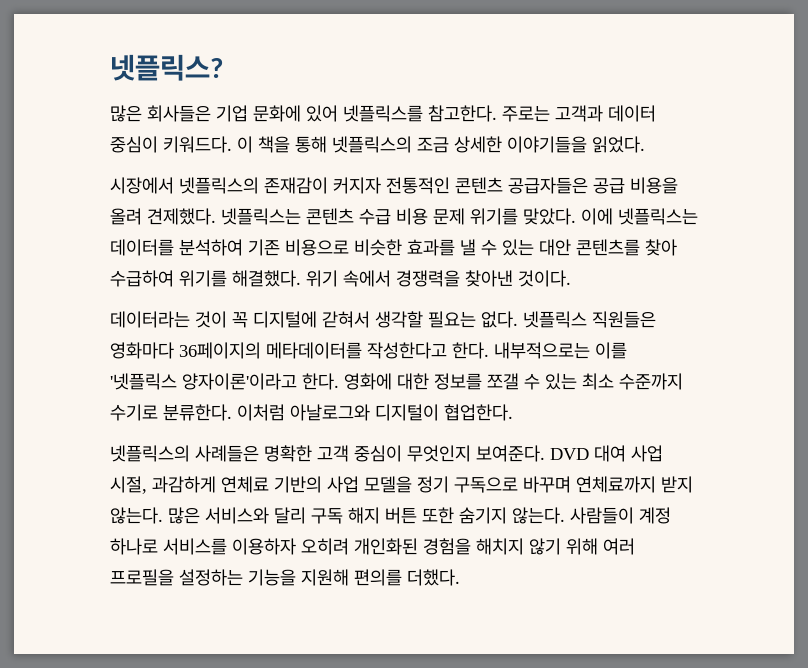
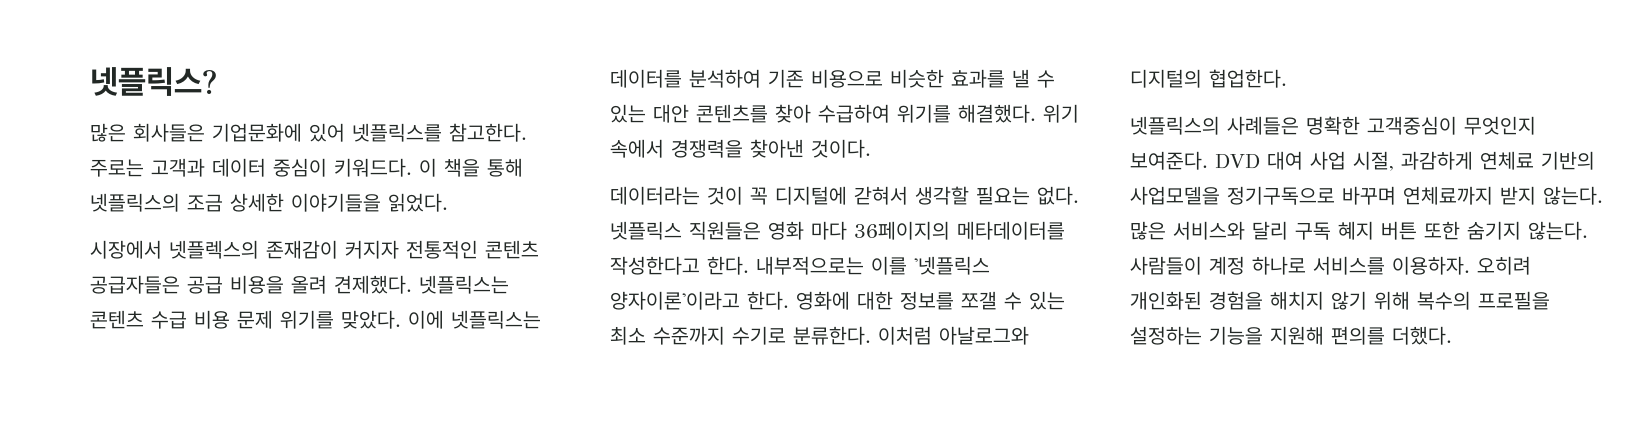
[216,105,301,122] 기업 문화에 -> [212,123,302,142] 기업문화에
[179,177,259,194] 넷플릭스의 -> [169,240,259,259] 넷플렉스의
[110,342,174,359] 영화마다 -> [768,221,847,240] 영화 마다
[375,404,439,421] 디지털이 -> [1130,69,1202,88] 디지털의
[317,445,402,462] 고객 중심이 -> [1367,116,1457,135] 고객중심이
[327,476,518,493] 사업 모델을 정기 구독으로 -> [1130,186,1335,205] 사업모델을 정기구독으로
[348,507,380,524] 해지 -> [1338,221,1374,240] 혜지
[232,538,296,555] 이용하자 -> [1392,256,1470,275] 이용하자.
[603,538,635,555] 여러 -> [1417,291,1471,310] 복수의

